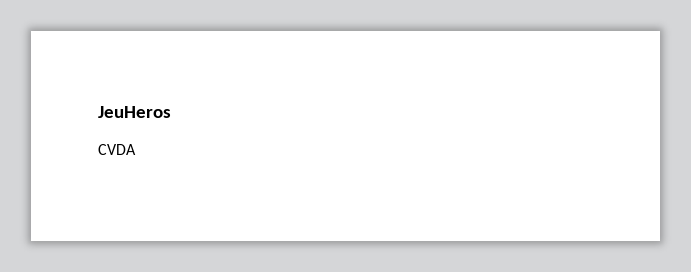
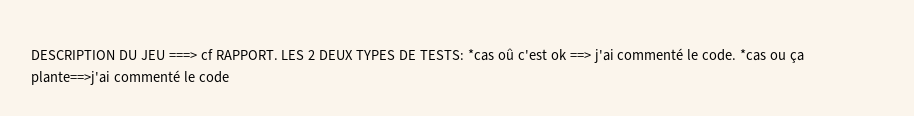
[98,106,171,118] [98,144,136,155] JeuHeros // CVDA -> [31,48,805,63] [31,70,229,85] DESCRIPTION DU JEU ===> cf RAPPORT. LES 2 DEUX TYPES DE TESTS: *cas oû c'est ok ==> j'ai commenté le code. *cas ou ça plante==>j'ai commenté le code

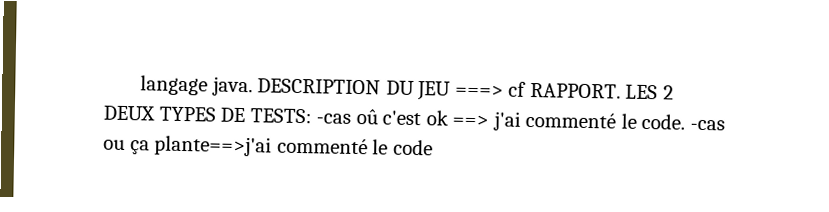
(31, 55) none -> [140,75,253,97] langage java.
[467,49,494,61] *cas -> [316,113,352,124] -cas
[740,49,767,61] *cas -> [689,119,725,131] -cas

